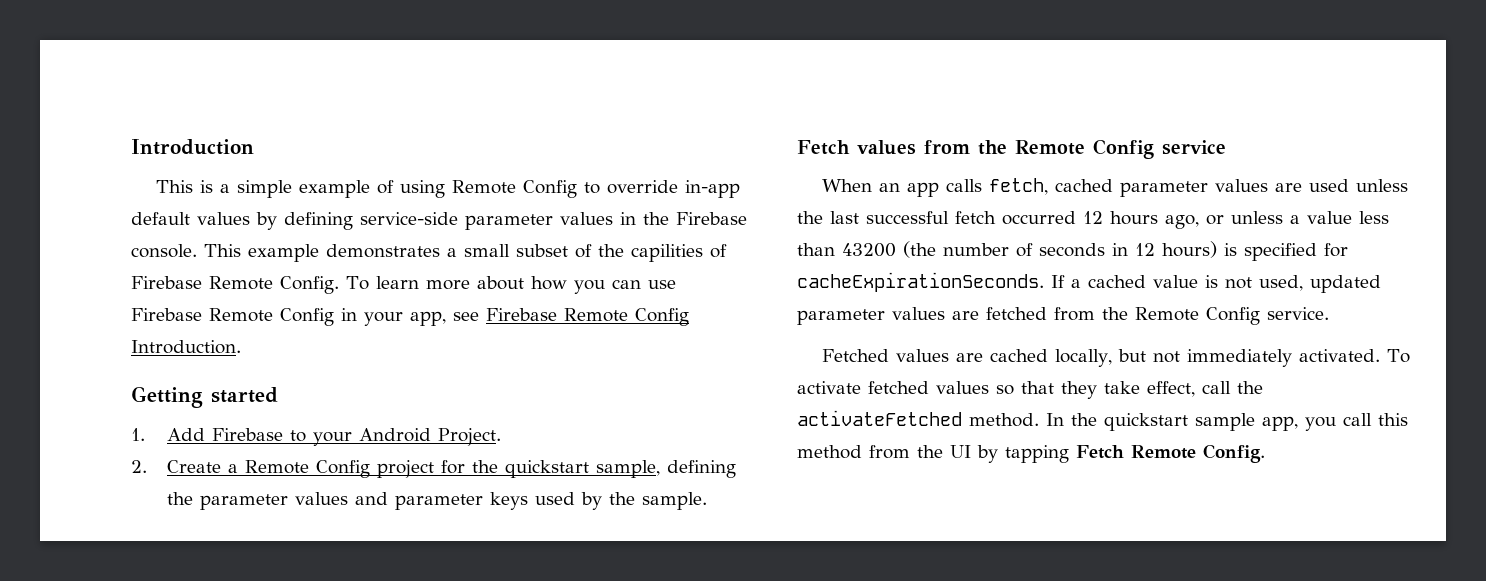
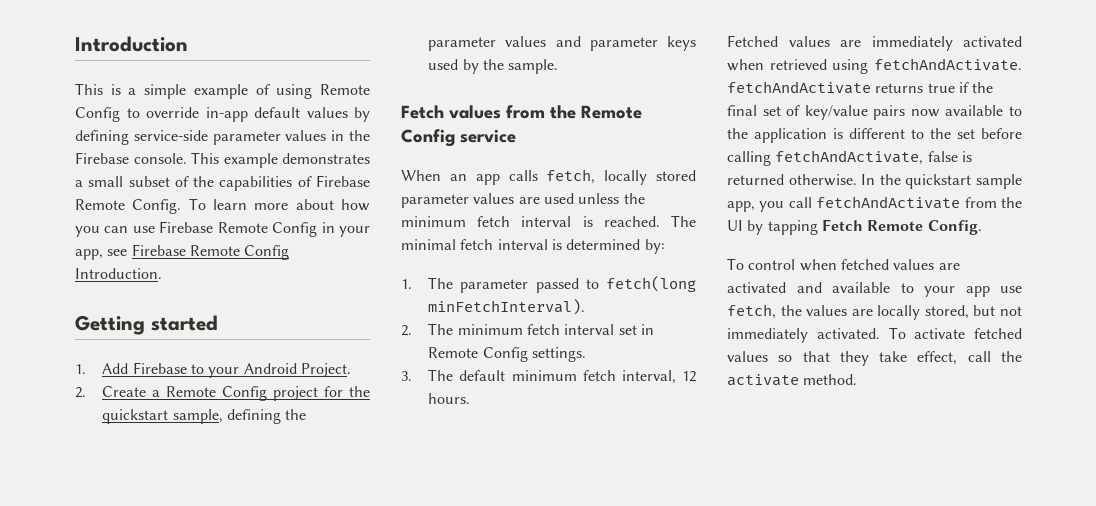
[631,244,703,262] capilities -> [219,176,293,191] capabilities
[1055,179,1114,192] cached -> [604,170,696,185] locally stored
[830,211,1389,229] [797,241,1348,261] [797,272,1381,293] [797,307,1329,325] [822,349,1113,367] last successful fetch occurred 12 hours ago, or unless a value less than 43200 (the number of seconds in 12 hours) is specified for cacheExpirationSeconds. If a cached value is not used, updated parameter values are fetched from the Remote Config service. // Fetched values are cached locally, -> [401,215,696,227] [401,239,665,254] [401,276,696,293] [428,299,586,315] [401,323,654,336] [428,347,586,362] [401,369,696,384] [428,393,471,404] [727,35,1022,51] [727,58,1022,74] [727,81,994,94] [727,105,1022,120] [727,128,1022,143] [727,150,972,166] [727,174,1022,189] [727,196,1022,212] [727,219,982,235] [727,258,960,271] [727,282,1022,297] [727,304,969,320] minimum fetch interval is reached. The minimal fetch interval is determined by: // 1. The parameter passed to fetch(long minFetchInterval). // 2. The minimum fetch interval set in Remote Config settings. // 3. The default minimum fetch interval, 12 hours. // Fetched values are immediately activated when retrieved using fetchAndActivate. fetchAndActivate returns true if the final set of key/value pairs now available to the application is different to the set before calling fetchAndActivate, false is returned otherwise. In the quickstart sample app, you call fetchAndActivate from the UI by tapping Fetch Remote Config. // To control when fetched values are activated and available to your app use fetch, the values are locally stored,
[797,410,1408,431] [797,444,1265,463] activateFetched method. In the quickstart sample app, you call this method from the UI by tapping Fetch Remote Config. -> [727,374,858,386] activate method.

